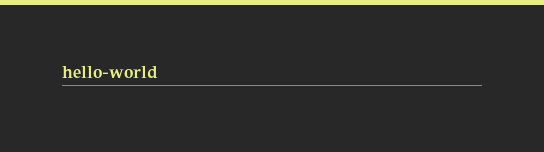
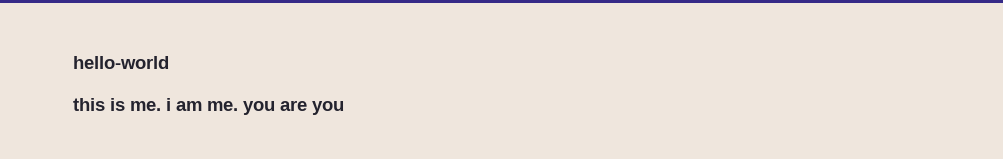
(158, 72) none -> [73,98,344,115] // this is me. i am me. you are you

